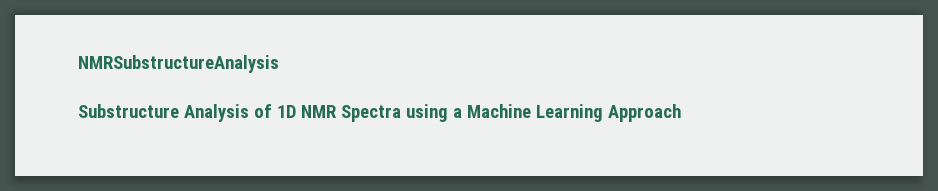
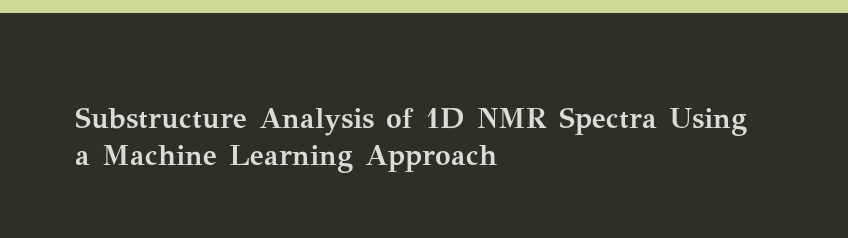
[78,55,279,73] NMRSubstructureAnalysis // -> (75, 118) none
[405,104,448,122] using -> [669,108,747,136] Using

